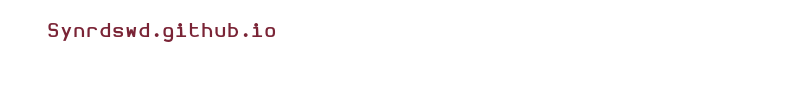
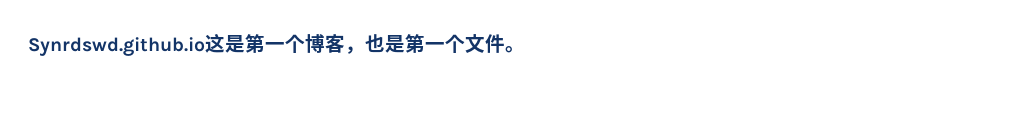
(277, 32) none -> [205,33,525,54] 这是第一个博客，也是第一个文件。

